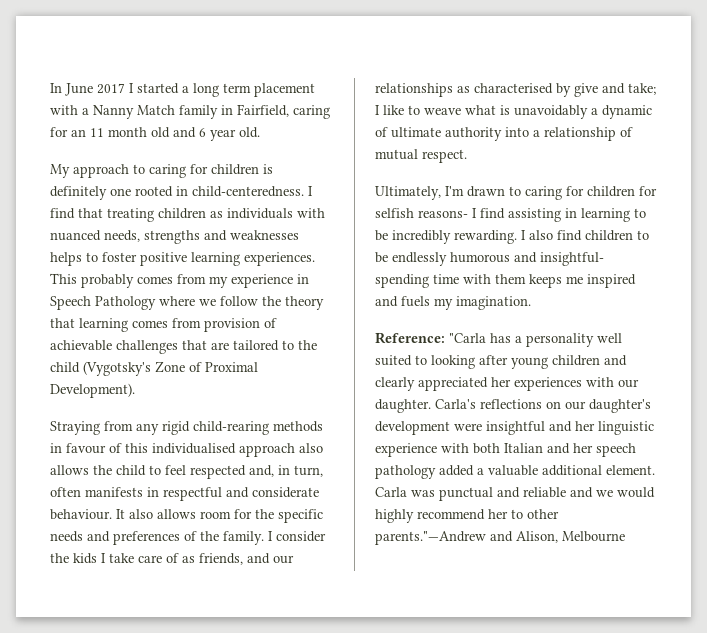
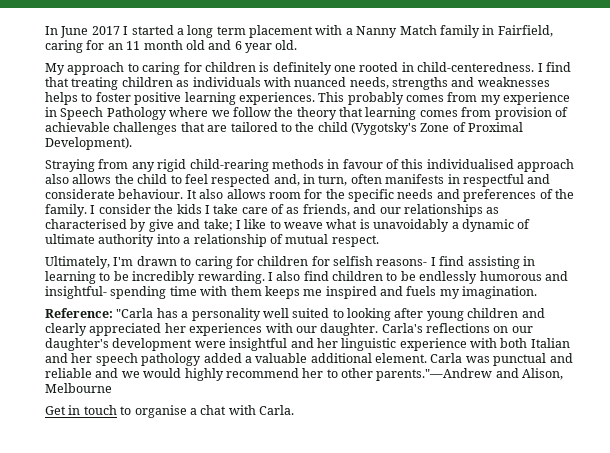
(625, 536) none -> [45,405,294,418] // Get in touch to organise a chat with Carla.

